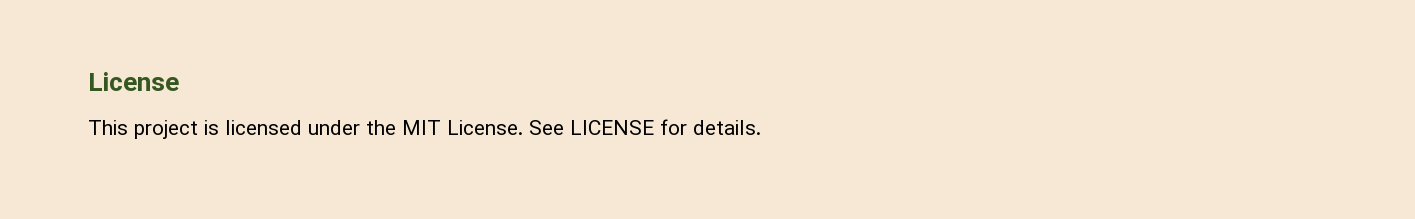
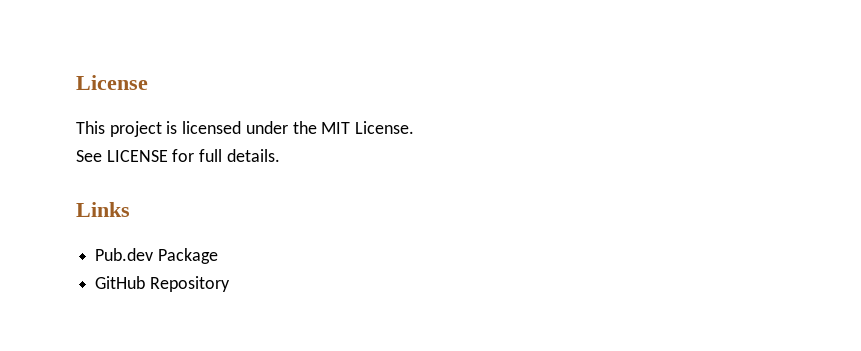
(523, 127) none -> (415, 127) //
(687, 127) none -> [199,149,223,162] full
(761, 127) none -> [76,202,130,217] [95,248,218,264] [95,276,230,292] // Links // Pub.dev Package // GitHub Repository

